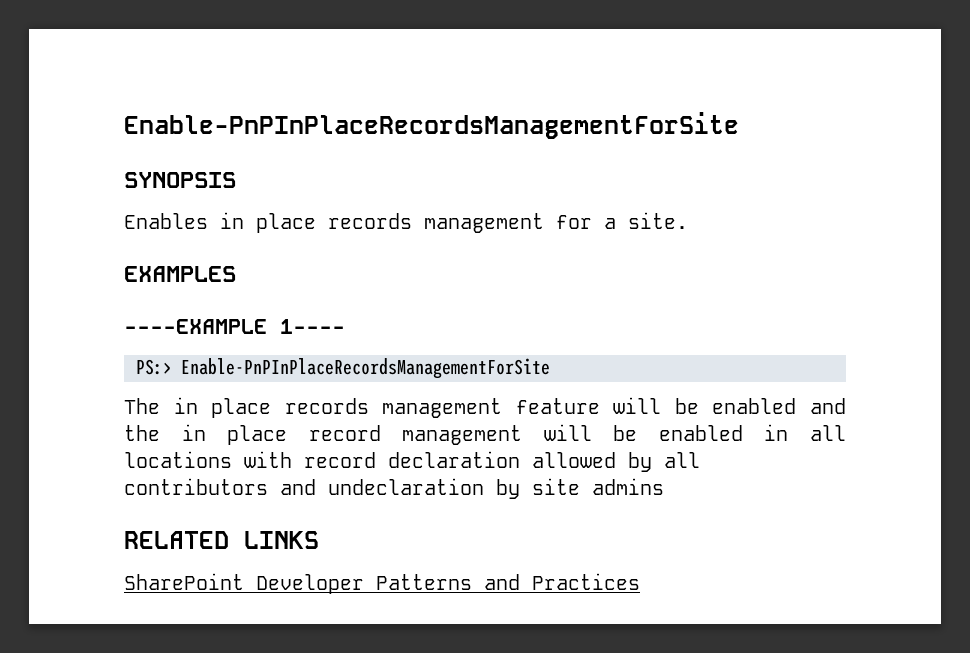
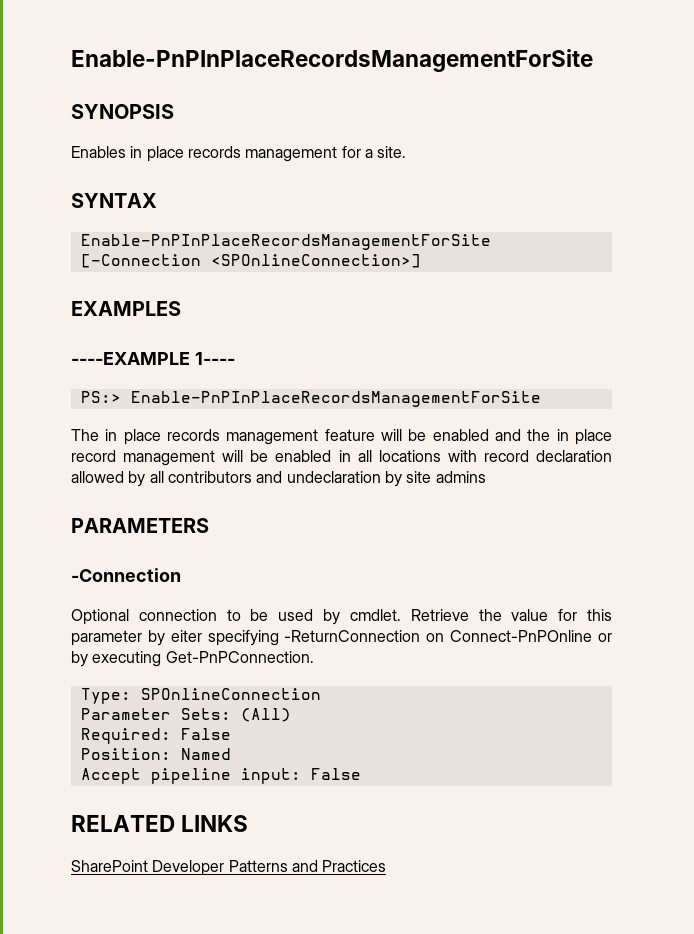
(688, 220) none -> [71,193,157,208] [80,234,491,250] [80,254,421,268] // SYNTAX // Enable-PnPInPlaceRecordsManagementForSite [-Connection <SPOnlineConnection>]
(664, 486) none -> [71,518,209,533] [71,568,181,582] [71,609,612,625] [71,630,612,646] [71,651,314,667] [80,688,321,704] [80,708,291,722] [80,728,231,744] [80,748,231,760] [80,768,361,784] // PARAMETERS // -Connection // Optional connection to be used by cmdlet. Retrieve the value for this parameter by eiter specifying -ReturnConnection on Connect-PnPOnline or by executing Get-PnPConnection. // Type: SPOnlineConnection // Parameter Sets: (All) // Required: False // Position: Named // Accept pipeline input: False

